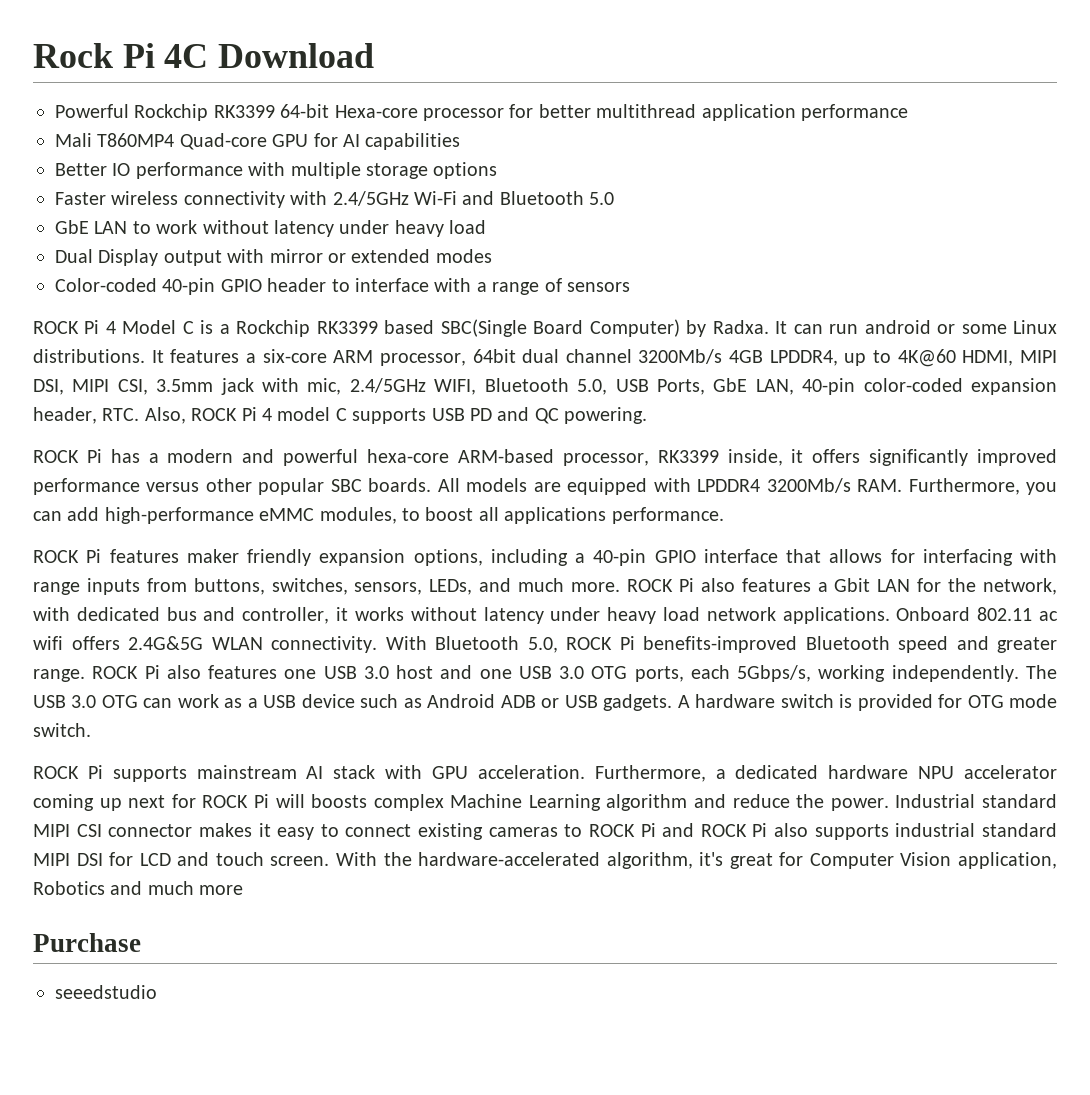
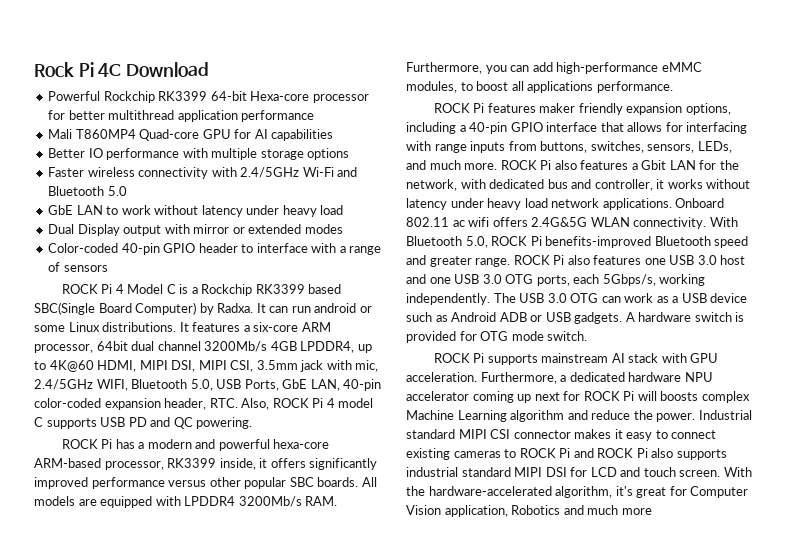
[33,933,141,952] [55,985,157,999] // Purchase // seeedstudio -> (652, 511) none

